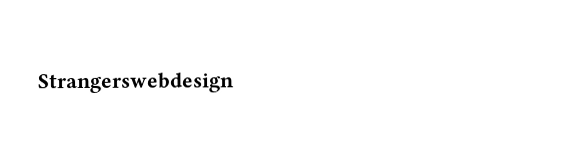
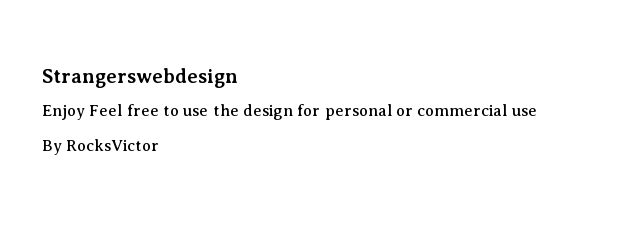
(235, 83) none -> [42,104,537,120] [42,139,160,155] // Enjoy Feel free to use the design for personal or commercial use // By RocksVictor

